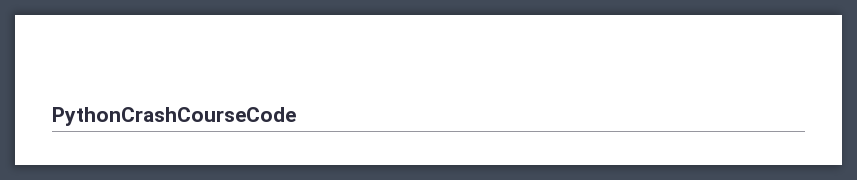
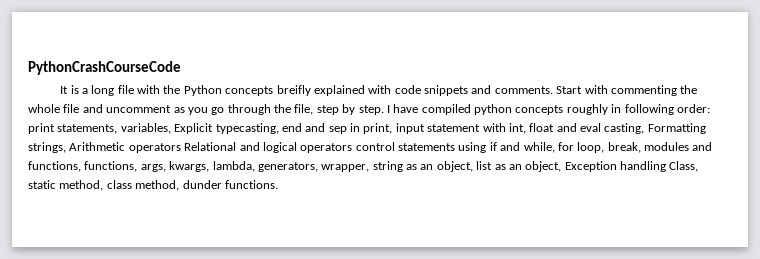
(296, 116) none -> [60,85,698,96] [28,104,710,115] [28,123,706,134] [28,142,713,153] [28,161,699,172] [28,180,278,191] // It is a long file with the Python concepts breifly explained with code snippets and comments. Start with commenting the whole file and uncomment as you go through the file, step by step. I have compiled python concepts roughly in following order: print statements, variables, Explicit typecasting, end and sep in print, input statement with int, float and eval casting, Formatting strings, Arithmetic operators Relational and logical operators control statements using if and while, for loop, break, modules and functions, functions, args, kwargs, lambda, generators, wrapper, string as an object, list as an object, Exception handling Class, static method, class method, dunder functions.

